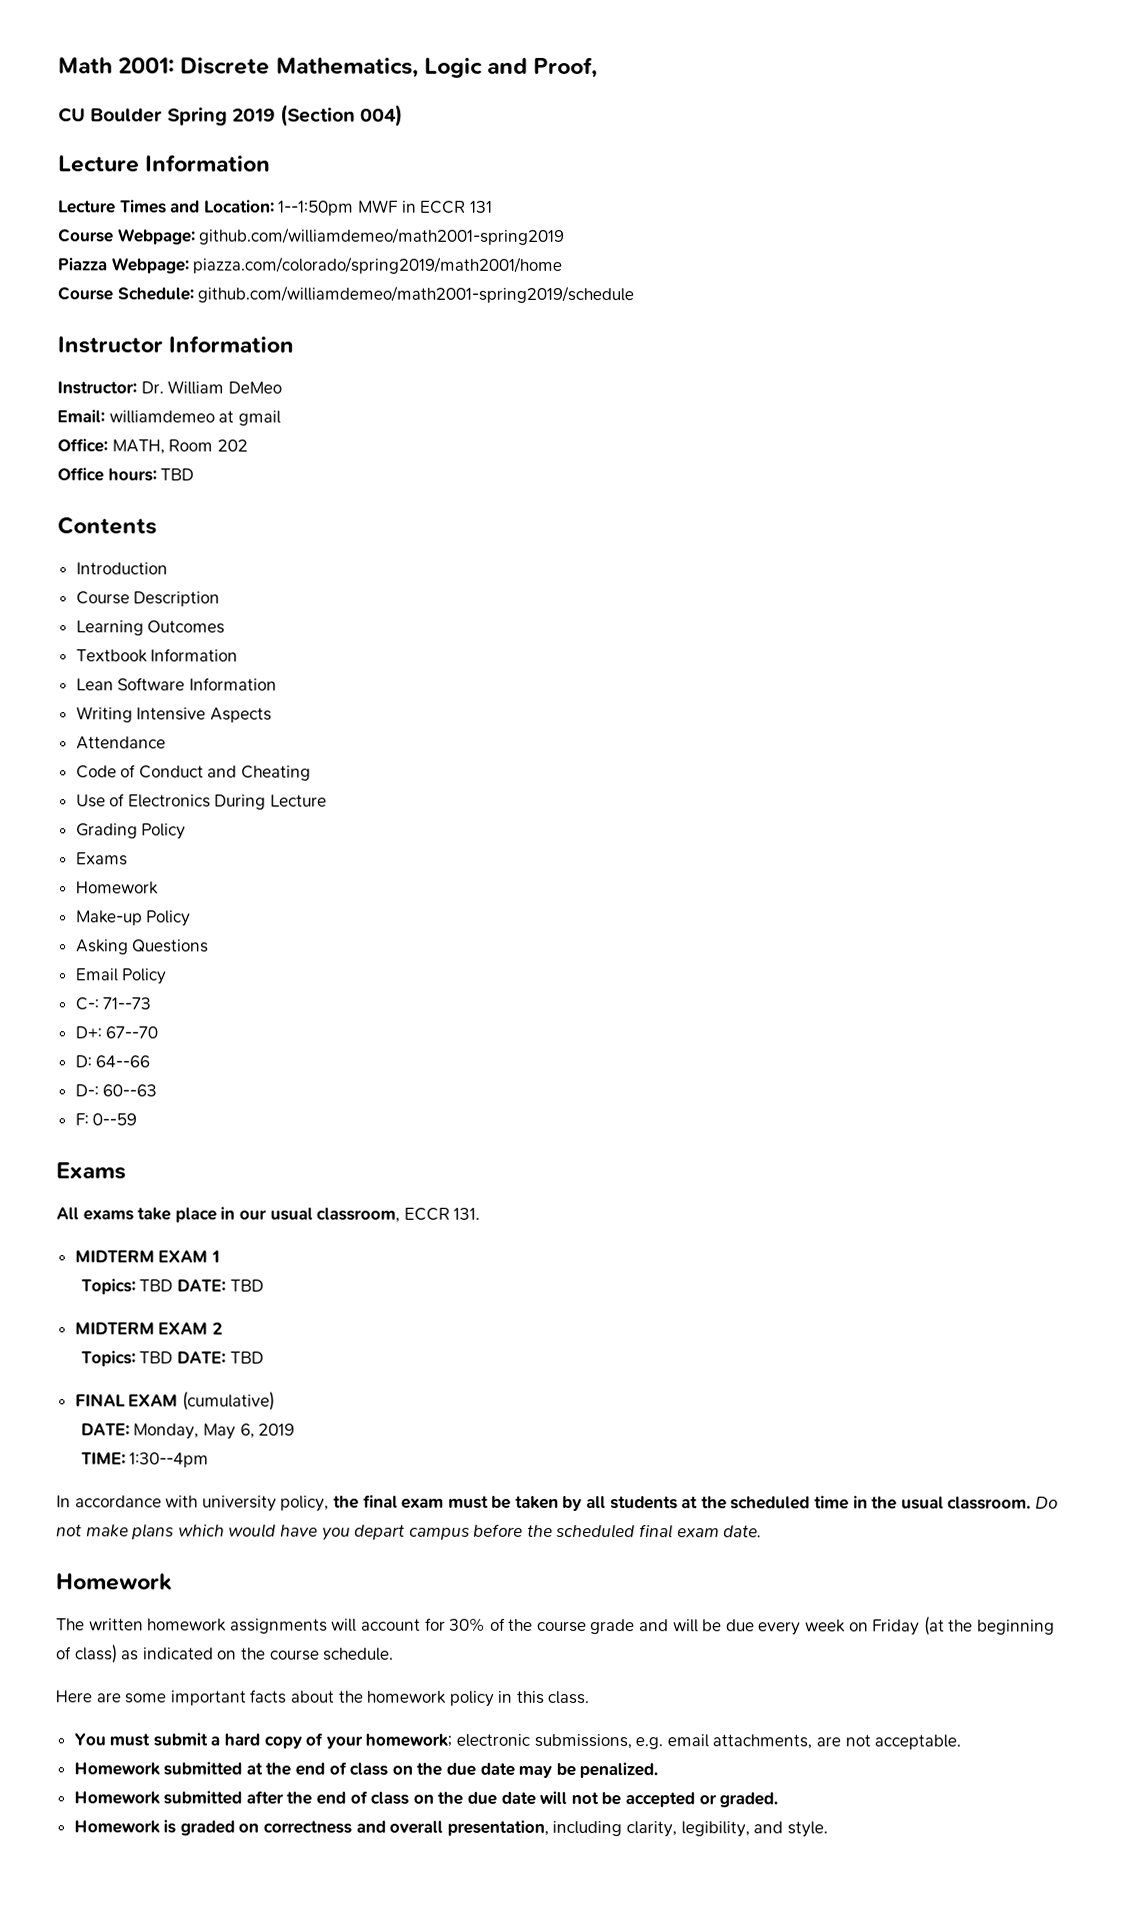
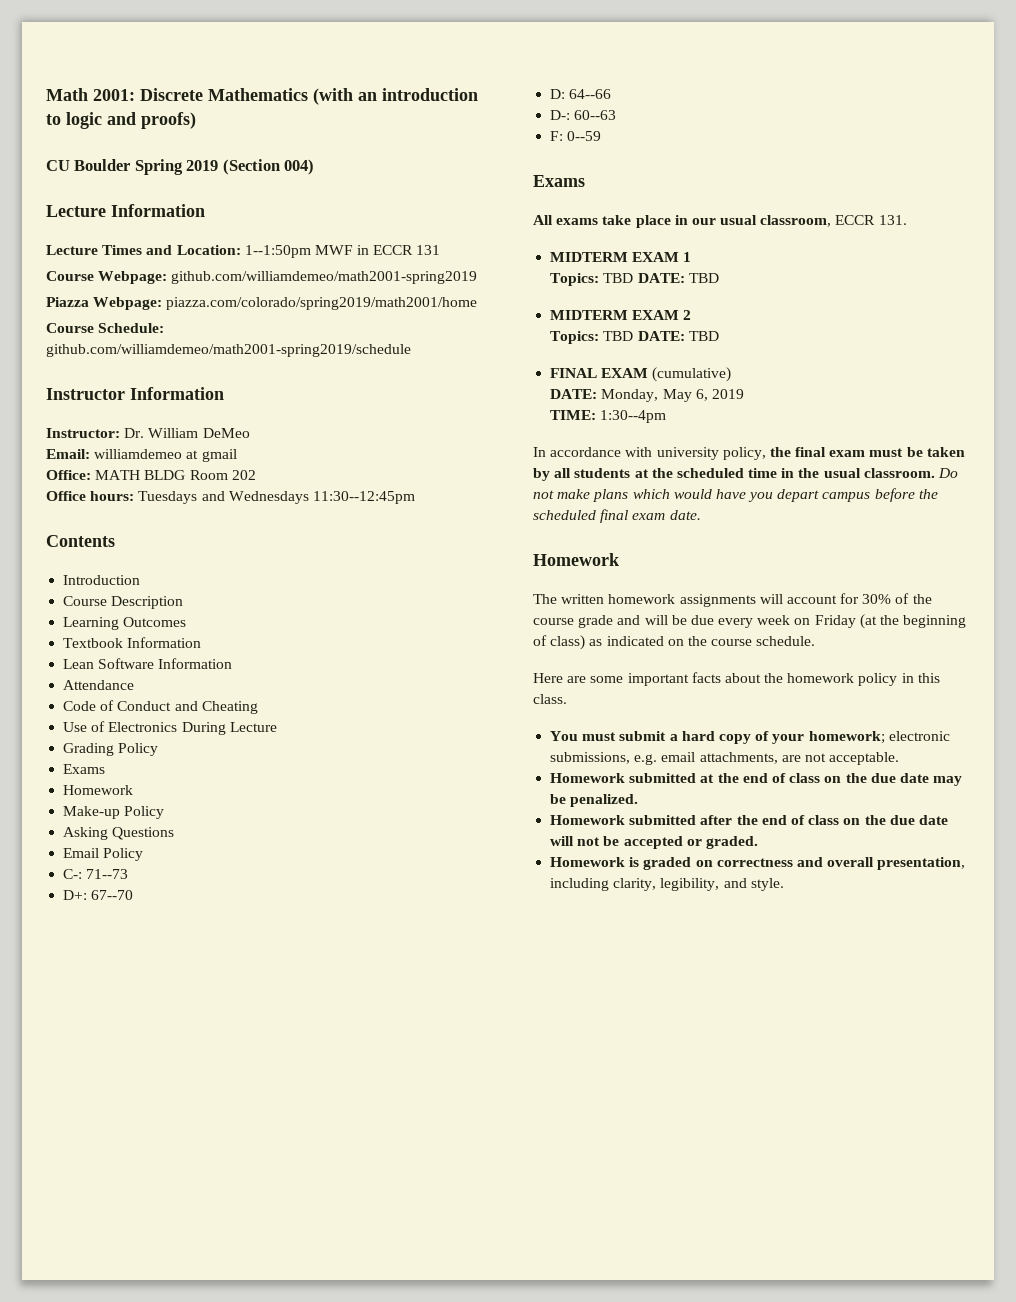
[275,56,599,79] Mathematics, Logic and Proof, -> [208,88,478,105] [46,112,196,129] Mathematics (with an introduction to logic and proofs)
[111,439,165,455] MATH, -> [95,470,186,480] MATH BLDG
[160,468,195,481] TBD -> [138,491,415,504] Tuesdays and Wednesdays 11:30--12:45pm
[75,706,272,723] // Writing Intensive Aspects -> (233, 663) none

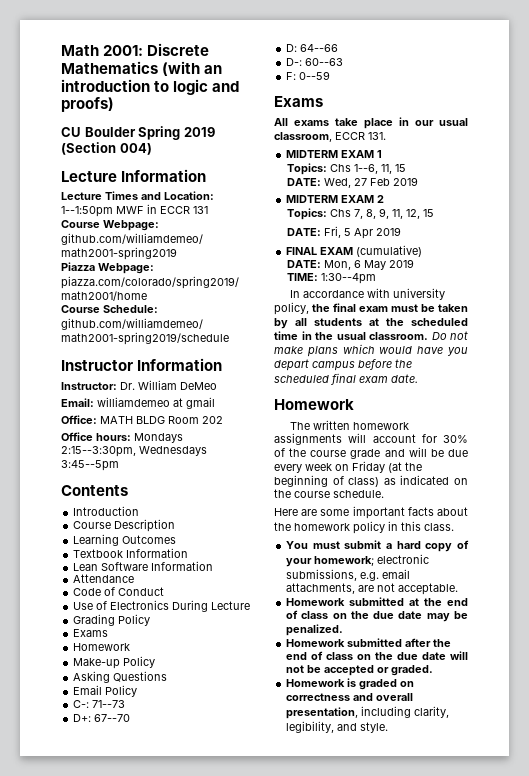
[138,491,415,504] Tuesdays and Wednesdays 11:30--12:45pm -> [134,433,183,443] [61,446,207,457] [61,460,119,471] Mondays 2:15--3:30pm, Wednesdays 3:45--5pm
[174,701,258,714] and Cheating -> (165, 591) none
[603,273,719,283] [550,310,692,320] [550,331,719,344] TBD DATE: TBD // MIDTERM EXAM 2 // Topics: TBD DATE: TBD -> [329,164,406,174] [286,177,418,188] [286,195,385,203] [286,208,434,220] [286,226,401,239] Chs 1--6, 11, 15 // DATE: Wed, 27 Feb 2019 // MIDTERM EXAM 2 // Topics: Chs 7, 8, 9, 11, 12, 15 // DATE: Fri, 5 Apr 2019
[601,389,708,402] Monday, May 6, -> [323,260,386,270] Mon, 6 May

